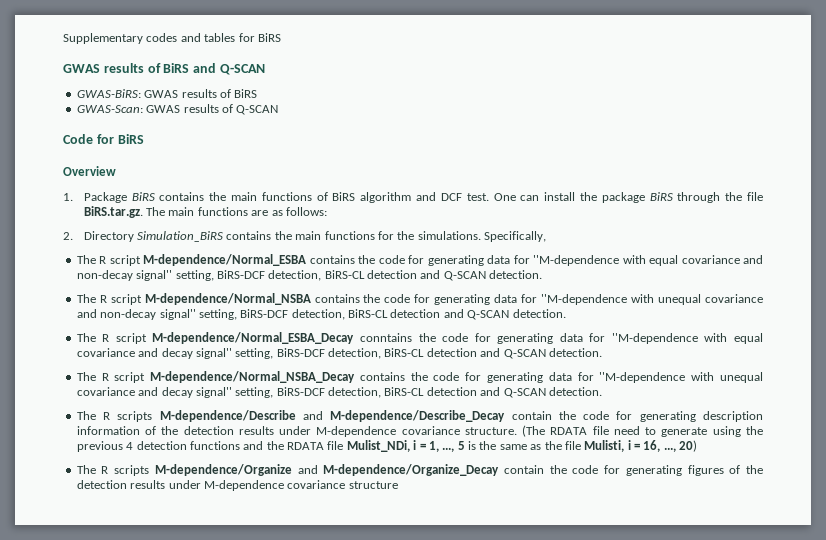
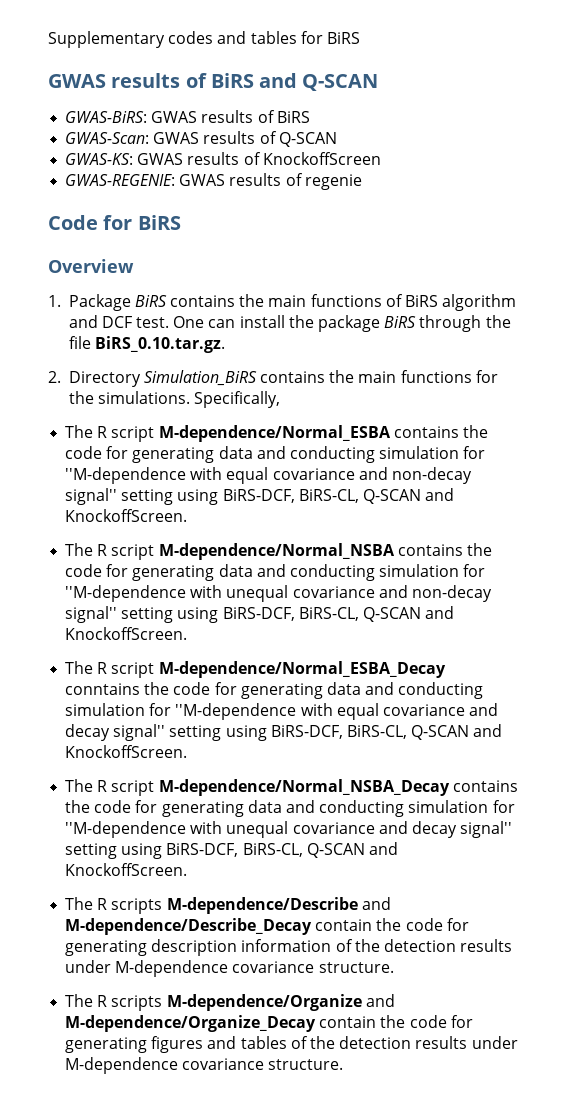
(279, 110) none -> [65,152,381,165] [65,173,362,190] // GWAS-KS: GWAS results of KnockoffScreen // GWAS-REGENIE: GWAS results of regenie
[83,206,327,218] BiRS.tar.gz. The main functions are as follows: -> [94,336,225,353] BiRS_0.10.tar.gz.
(511, 259) none -> [256,446,460,463] and conducting simulation
[175,270,543,281] setting, BiRS-DCF detection, BiRS-CL detection and Q-SCAN detection. -> [121,488,455,505] [65,509,188,522] setting using BiRS-DCF, BiRS-CL, Q-SCAN and KnockoffScreen.
(518, 298) none -> [256,564,460,581] and conducting simulation
[198,309,566,320] setting, BiRS-DCF detection, BiRS-CL detection and Q-SCAN detection. -> [121,606,455,623] [65,627,188,640] setting using BiRS-DCF, BiRS-CL, Q-SCAN and KnockoffScreen.
(583, 337) none -> [365,682,484,699] [65,703,146,716] and conducting simulation
[235,348,602,359] setting, BiRS-DCF detection, BiRS-CL detection and Q-SCAN detection. -> [169,724,503,741] [65,745,188,758] setting using BiRS-DCF, BiRS-CL, Q-SCAN and KnockoffScreen.
(572, 376) none -> [285,800,489,817] and conducting simulation
[235,387,602,398] setting, BiRS-DCF detection, BiRS-CL detection and Q-SCAN detection. -> [65,842,398,859] [65,863,188,876] setting using BiRS-DCF, BiRS-CL, Q-SCAN and KnockoffScreen.
[522,425,763,437] [76,440,698,452] (The RDATA file need to generate using the previous 4 detection functions and the RDATA file Mulist_NDi, i = 1, ..., 5 is the same as the file Mulisti, i = 16, ..., 20) -> (394, 967) none
[729,465,763,474] [76,480,398,491] of the detection results under M-dependence covariance structure -> [207,1036,518,1049] [65,1057,344,1074] and tables of the detection results under M-dependence covariance structure.

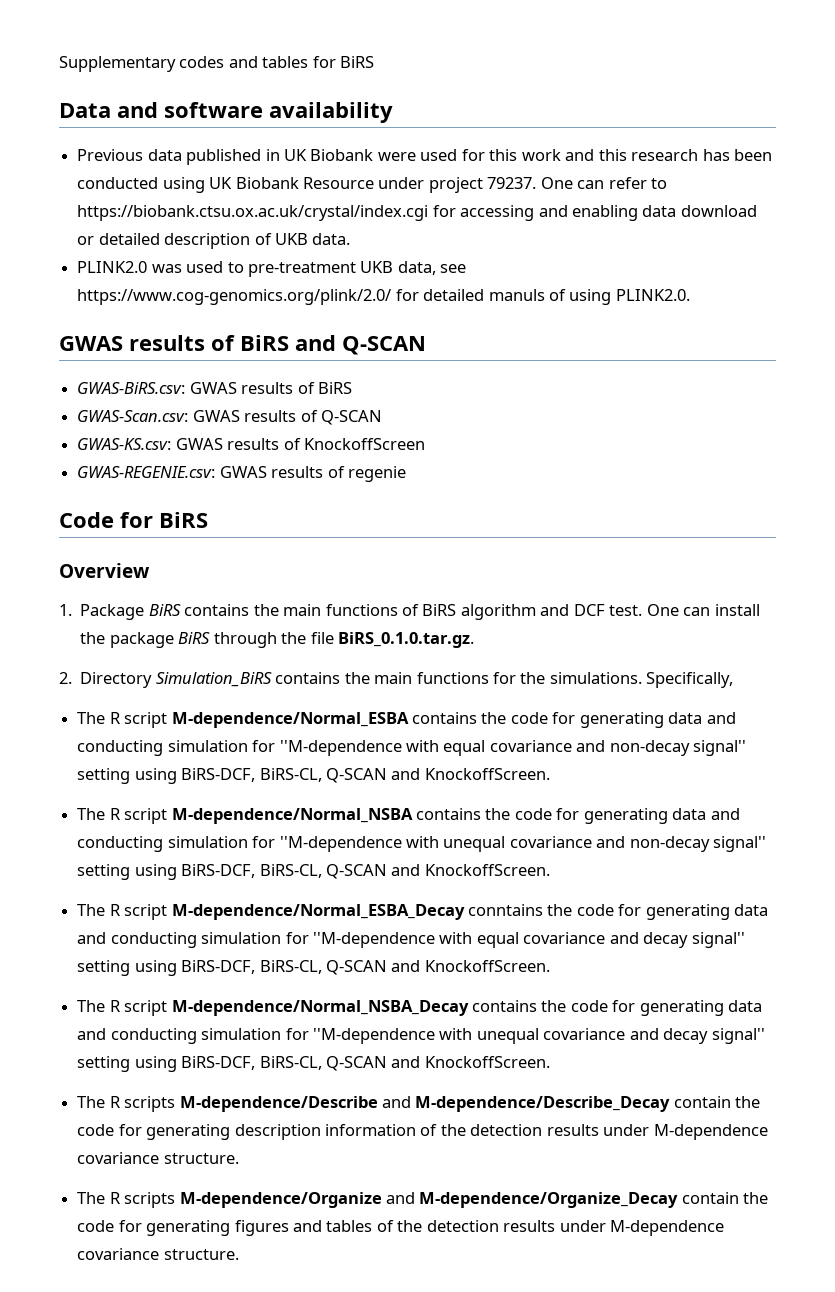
(360, 38) none -> [59,102,393,123] [77,149,772,165] [77,177,668,193] [77,205,757,221] [77,233,351,249] [77,261,467,277] [77,289,690,305] // Data and software availability // Previous data published in UK Biobank were used for this work and this research has been conducted using UK Biobank Resource under project 79237. One can refer to https://biobank.ctsu.ox.ac.uk/crystal/index.cgi for accessing and enabling data download or detailed description of UKB data. // PLINK2.0 was used to pre-treatment UKB data, see https://www.cog-genomics.org/plink/2.0/ for detailed manuls of using PLINK2.0.
[65,111,148,123] GWAS-BiRS: -> [77,382,186,394] GWAS-BiRS.csv:
[65,132,150,144] GWAS-Scan: -> [77,410,189,422] GWAS-Scan.csv:
[65,153,134,165] GWAS-KS: -> [77,438,172,450] GWAS-KS.csv:
[65,174,176,186] GWAS-REGENIE: -> [77,466,216,478] GWAS-REGENIE.csv:
[94,336,225,353] BiRS_0.10.tar.gz. -> [337,632,474,648] BiRS_0.1.0.tar.gz.

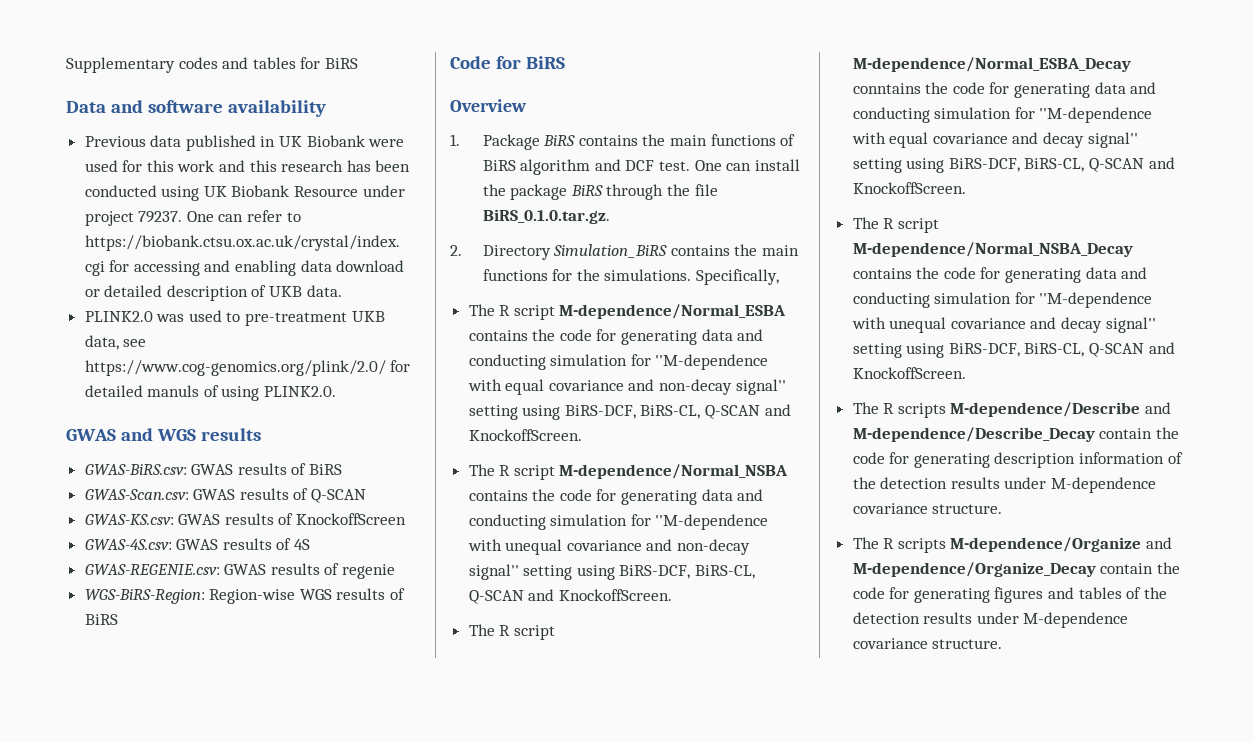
[129,335,426,355] results of BiRS and Q-SCAN -> [120,428,261,441] and WGS results
(425, 444) none -> [84,538,311,550] // GWAS-4S.csv: GWAS results of 4S
(406, 474) none -> [84,588,406,604] [84,614,118,625] // WGS-BiRS-Region: Region-wise WGS results of BiRS

